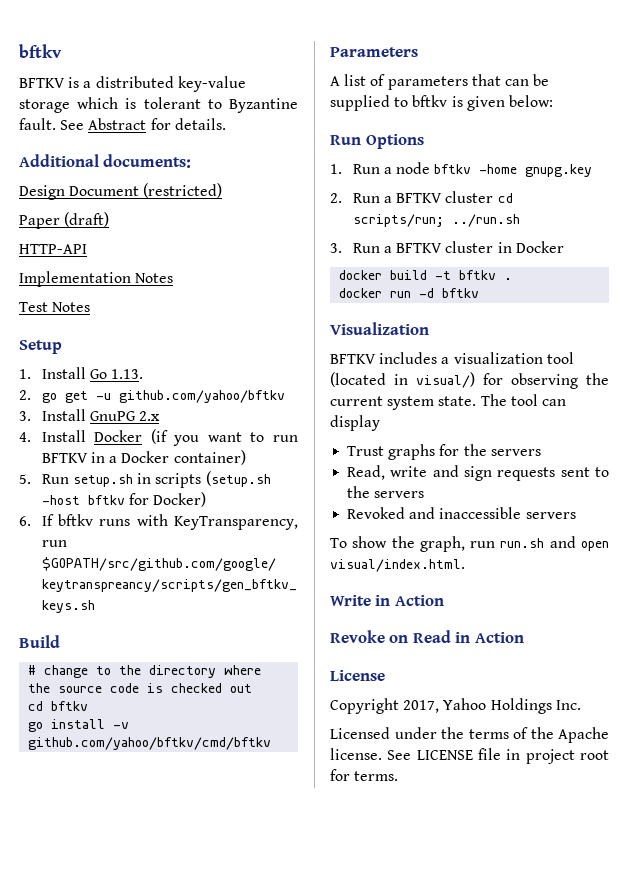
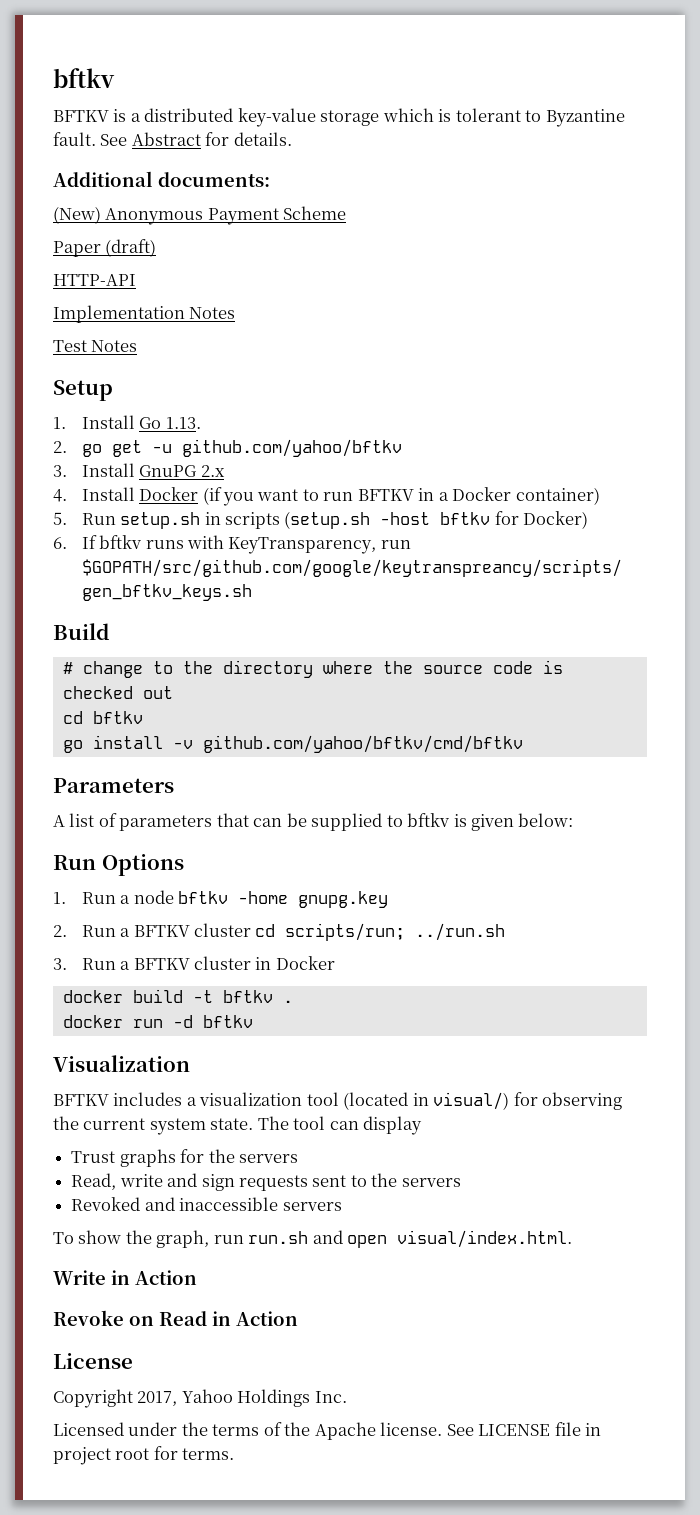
[19,183,223,200] Design Document (restricted) -> [53,206,347,225] (New) Anonymous Payment Scheme

